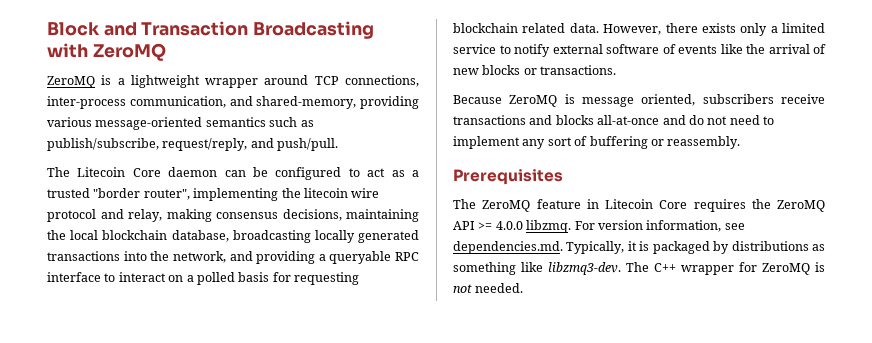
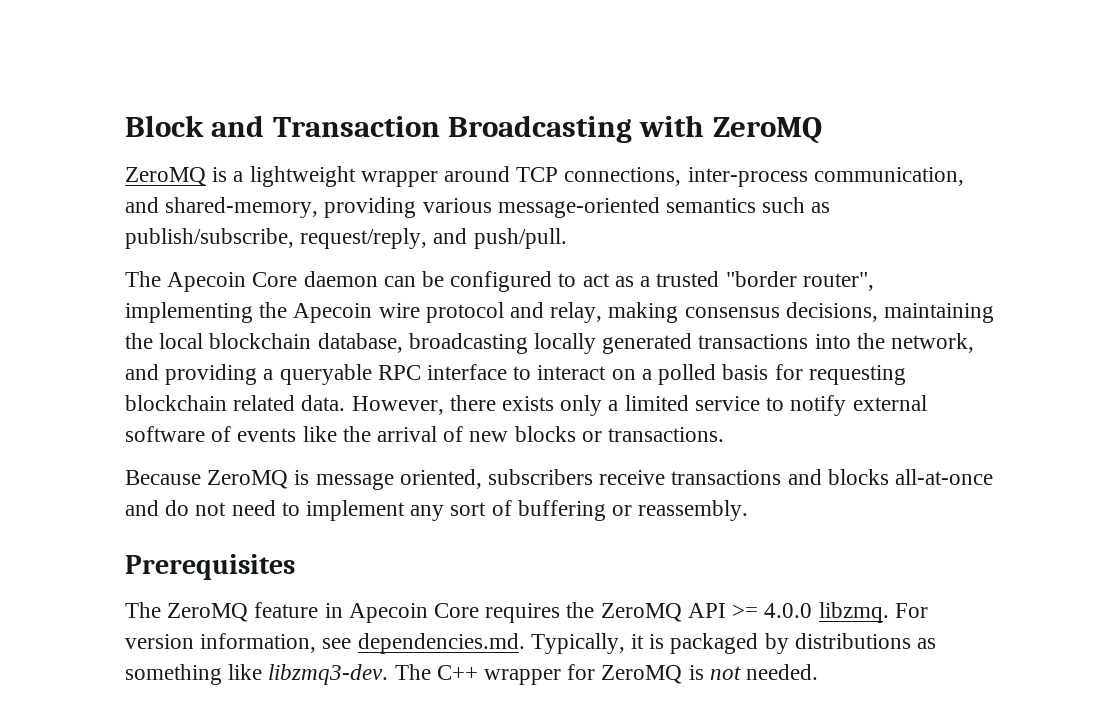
[77,167,126,177] Litecoin -> [167,272,247,292] Apecoin
[303,188,348,198] litecoin -> [293,303,373,323] Apecoin
[605,199,653,209] Litecoin -> [348,603,428,623] Apecoin

